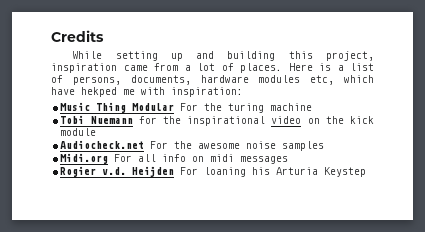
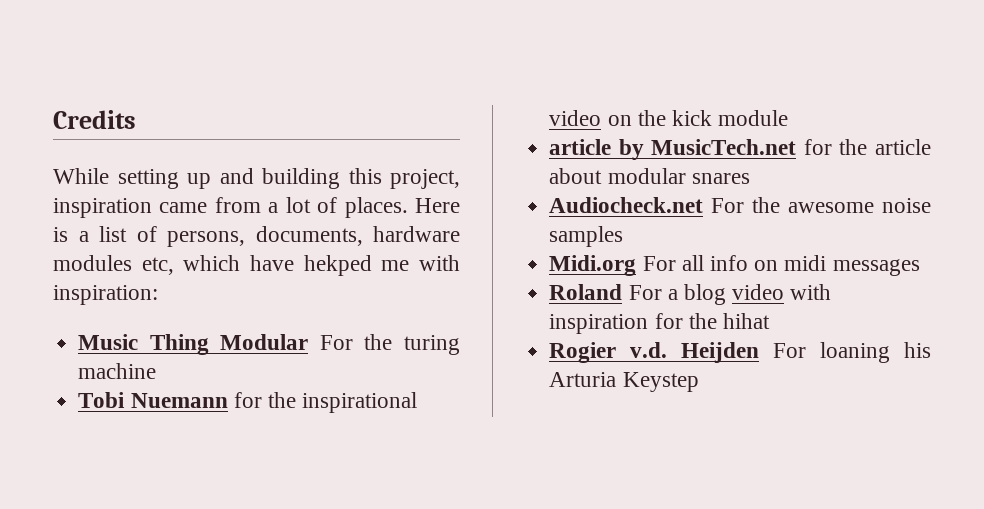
(97, 132) none -> [549,139,931,160] [549,168,750,184] // article by MusicTech.net for the article about modular snares
(289, 160) none -> [549,284,832,305] [549,313,770,334] // Roland For a blog video with inspiration for the hihat

